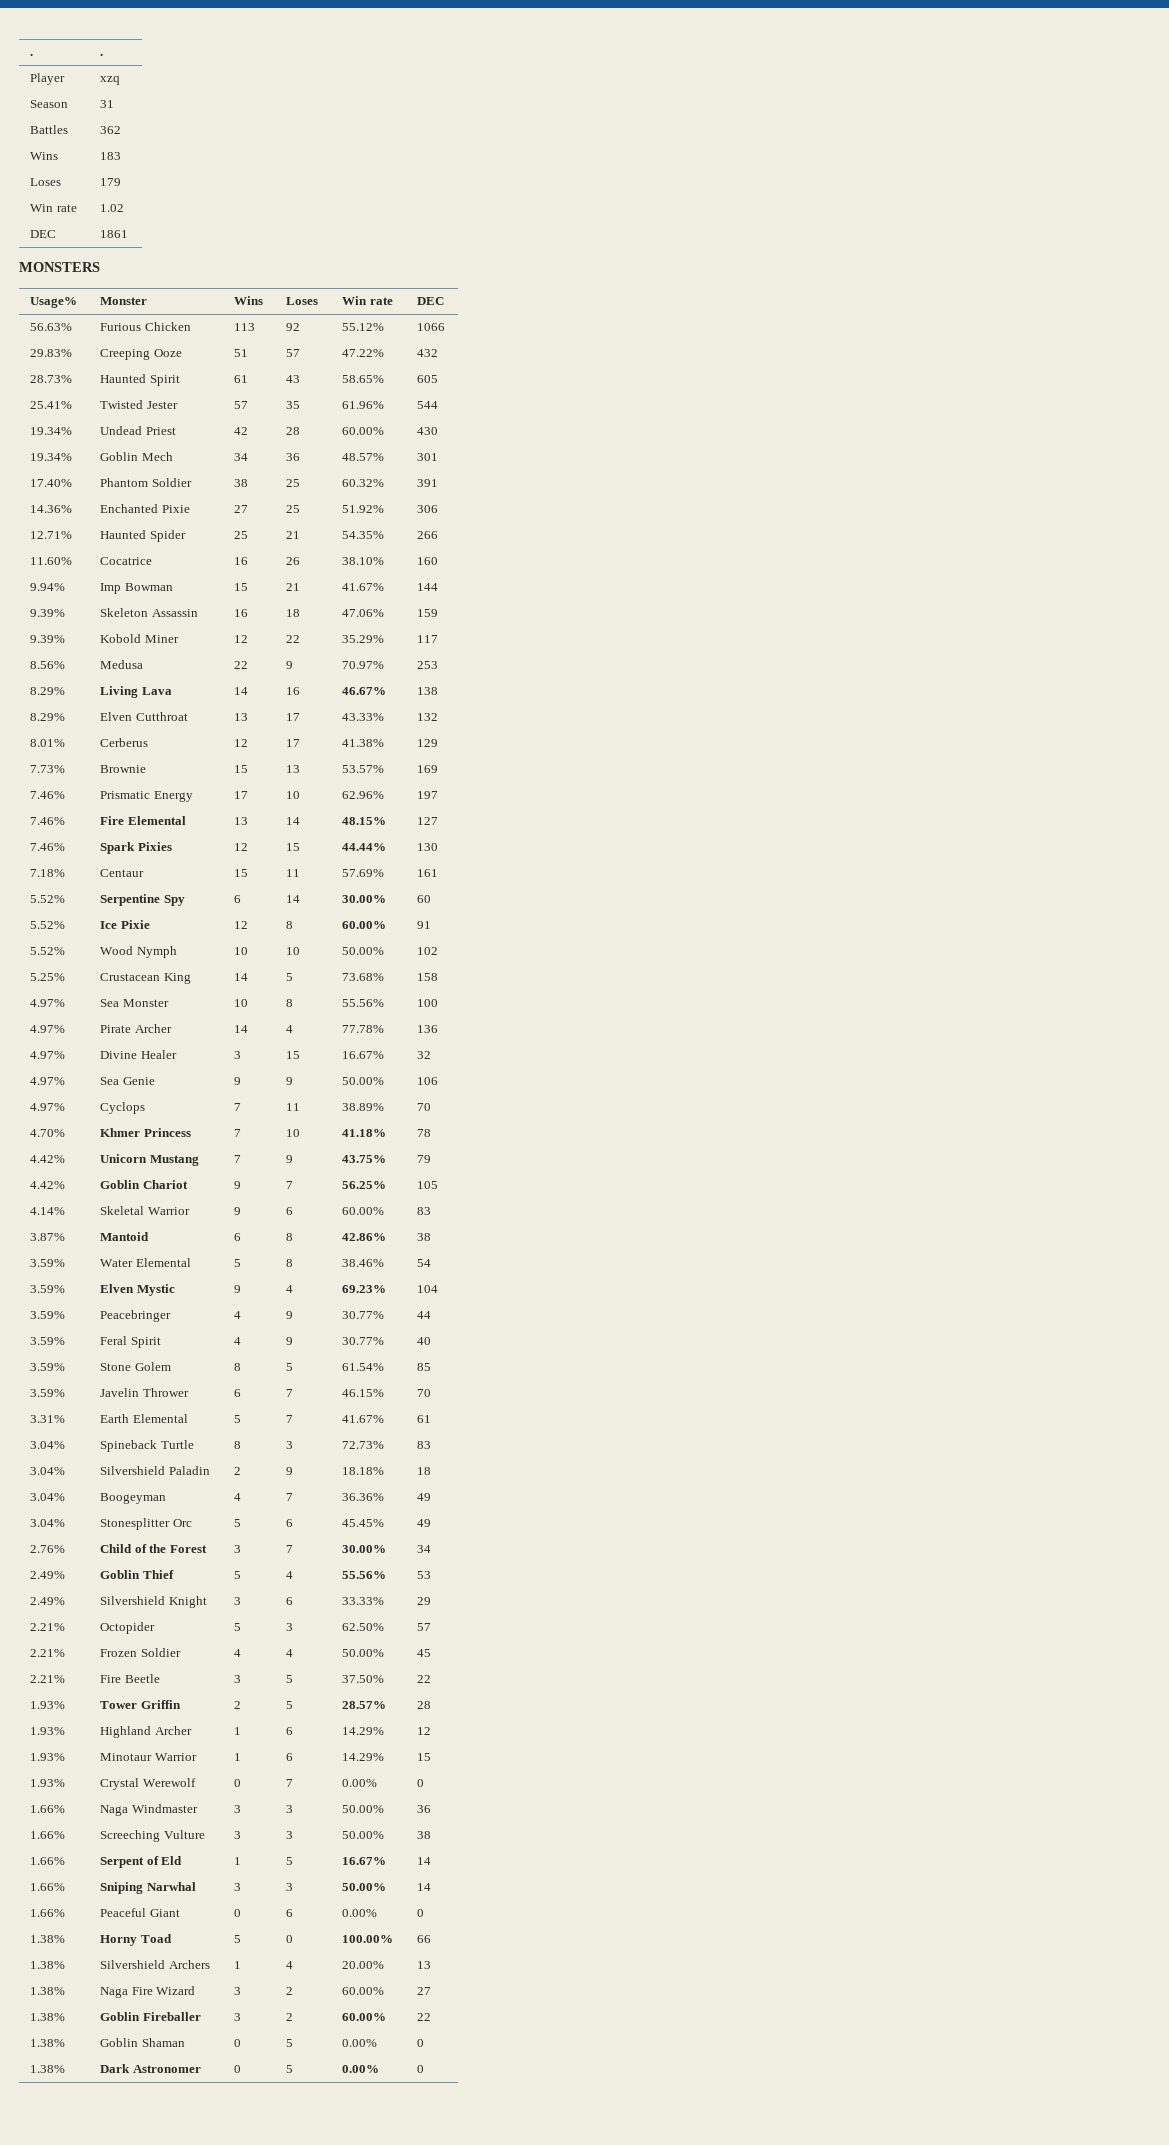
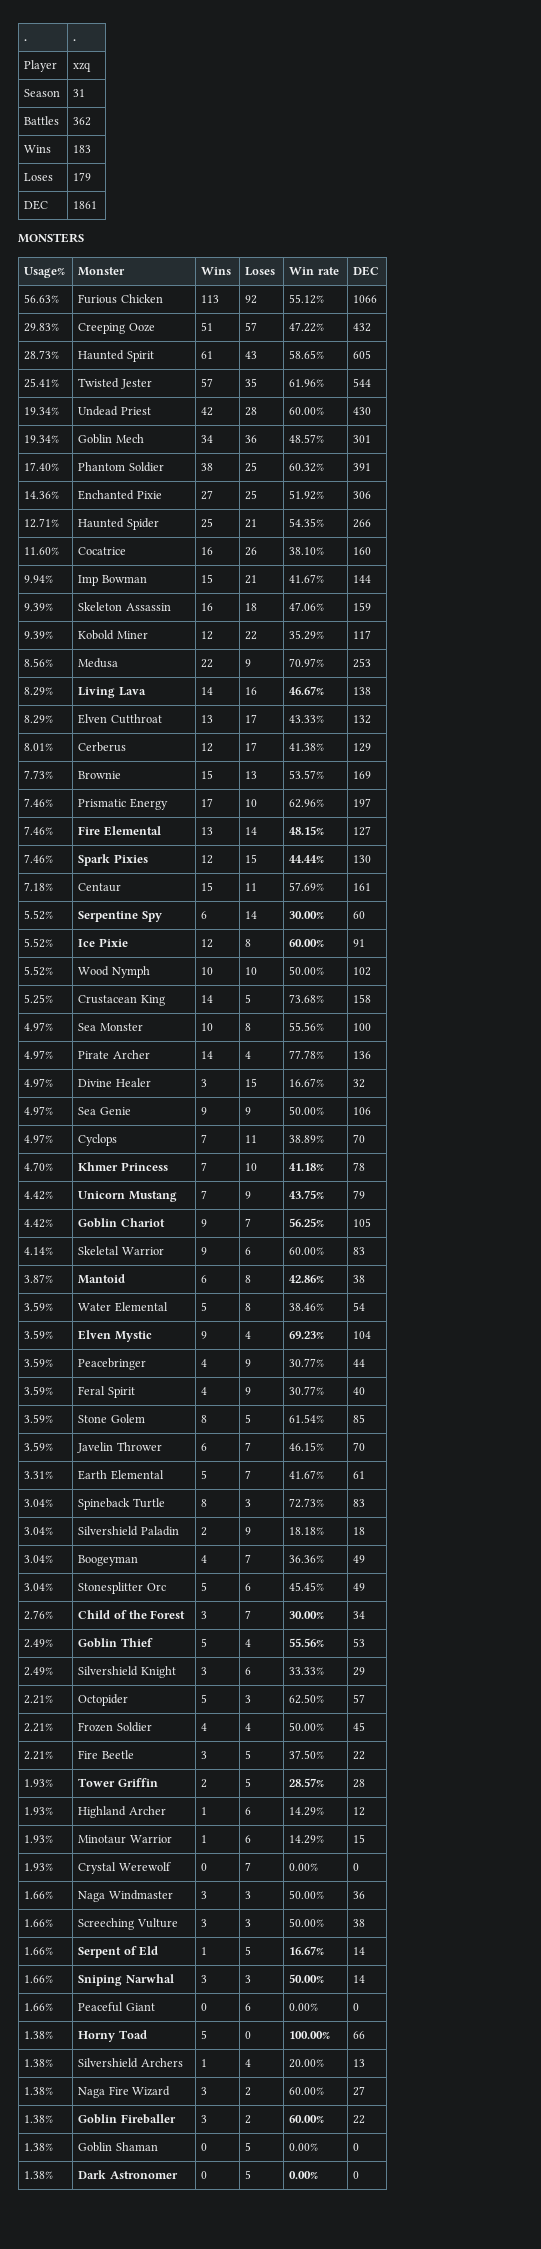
[30,204,77,212] [100,204,125,212] // Win rate | 1.02 -> (92, 176) none

